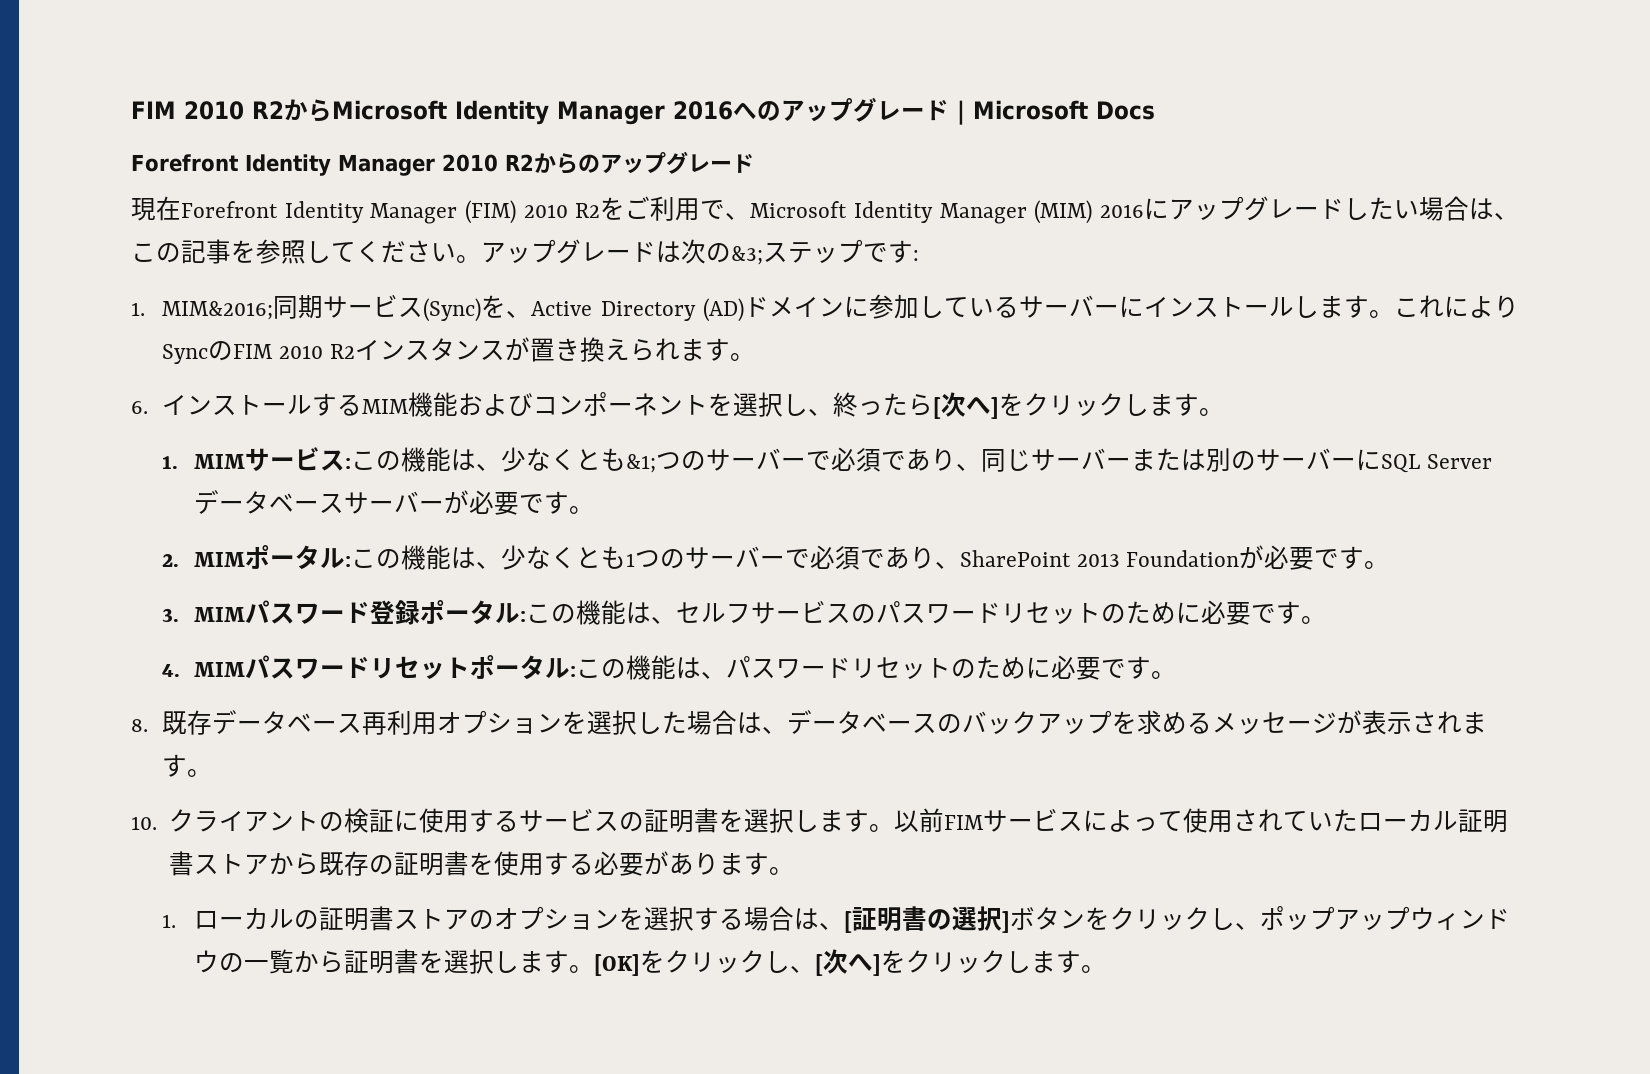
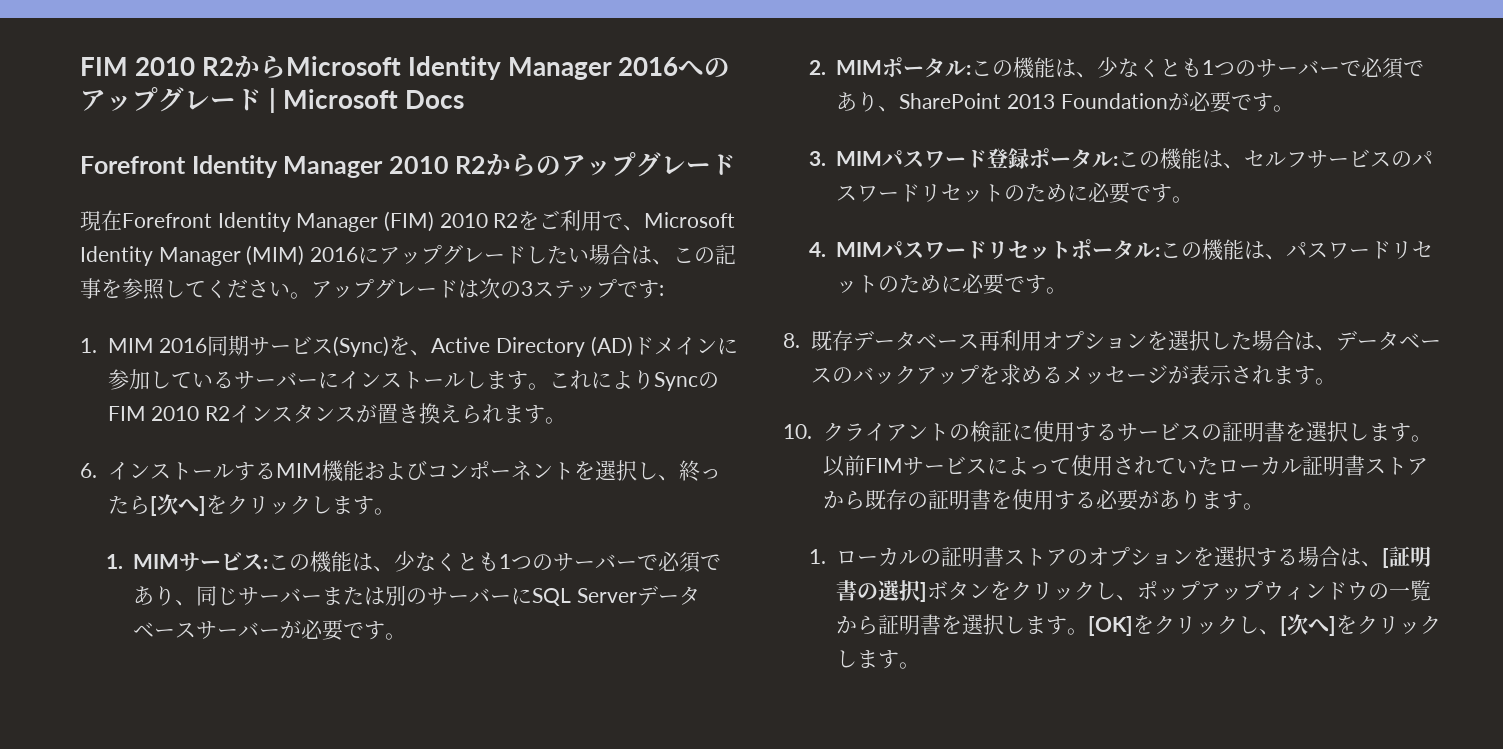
[731,246,763,265] &3; -> [521,281,533,296] 3
[162,301,274,320] MIM&2016; -> [107,338,208,353] MIM 2016
[625,454,656,473] &1; -> [499,554,512,569] 1

